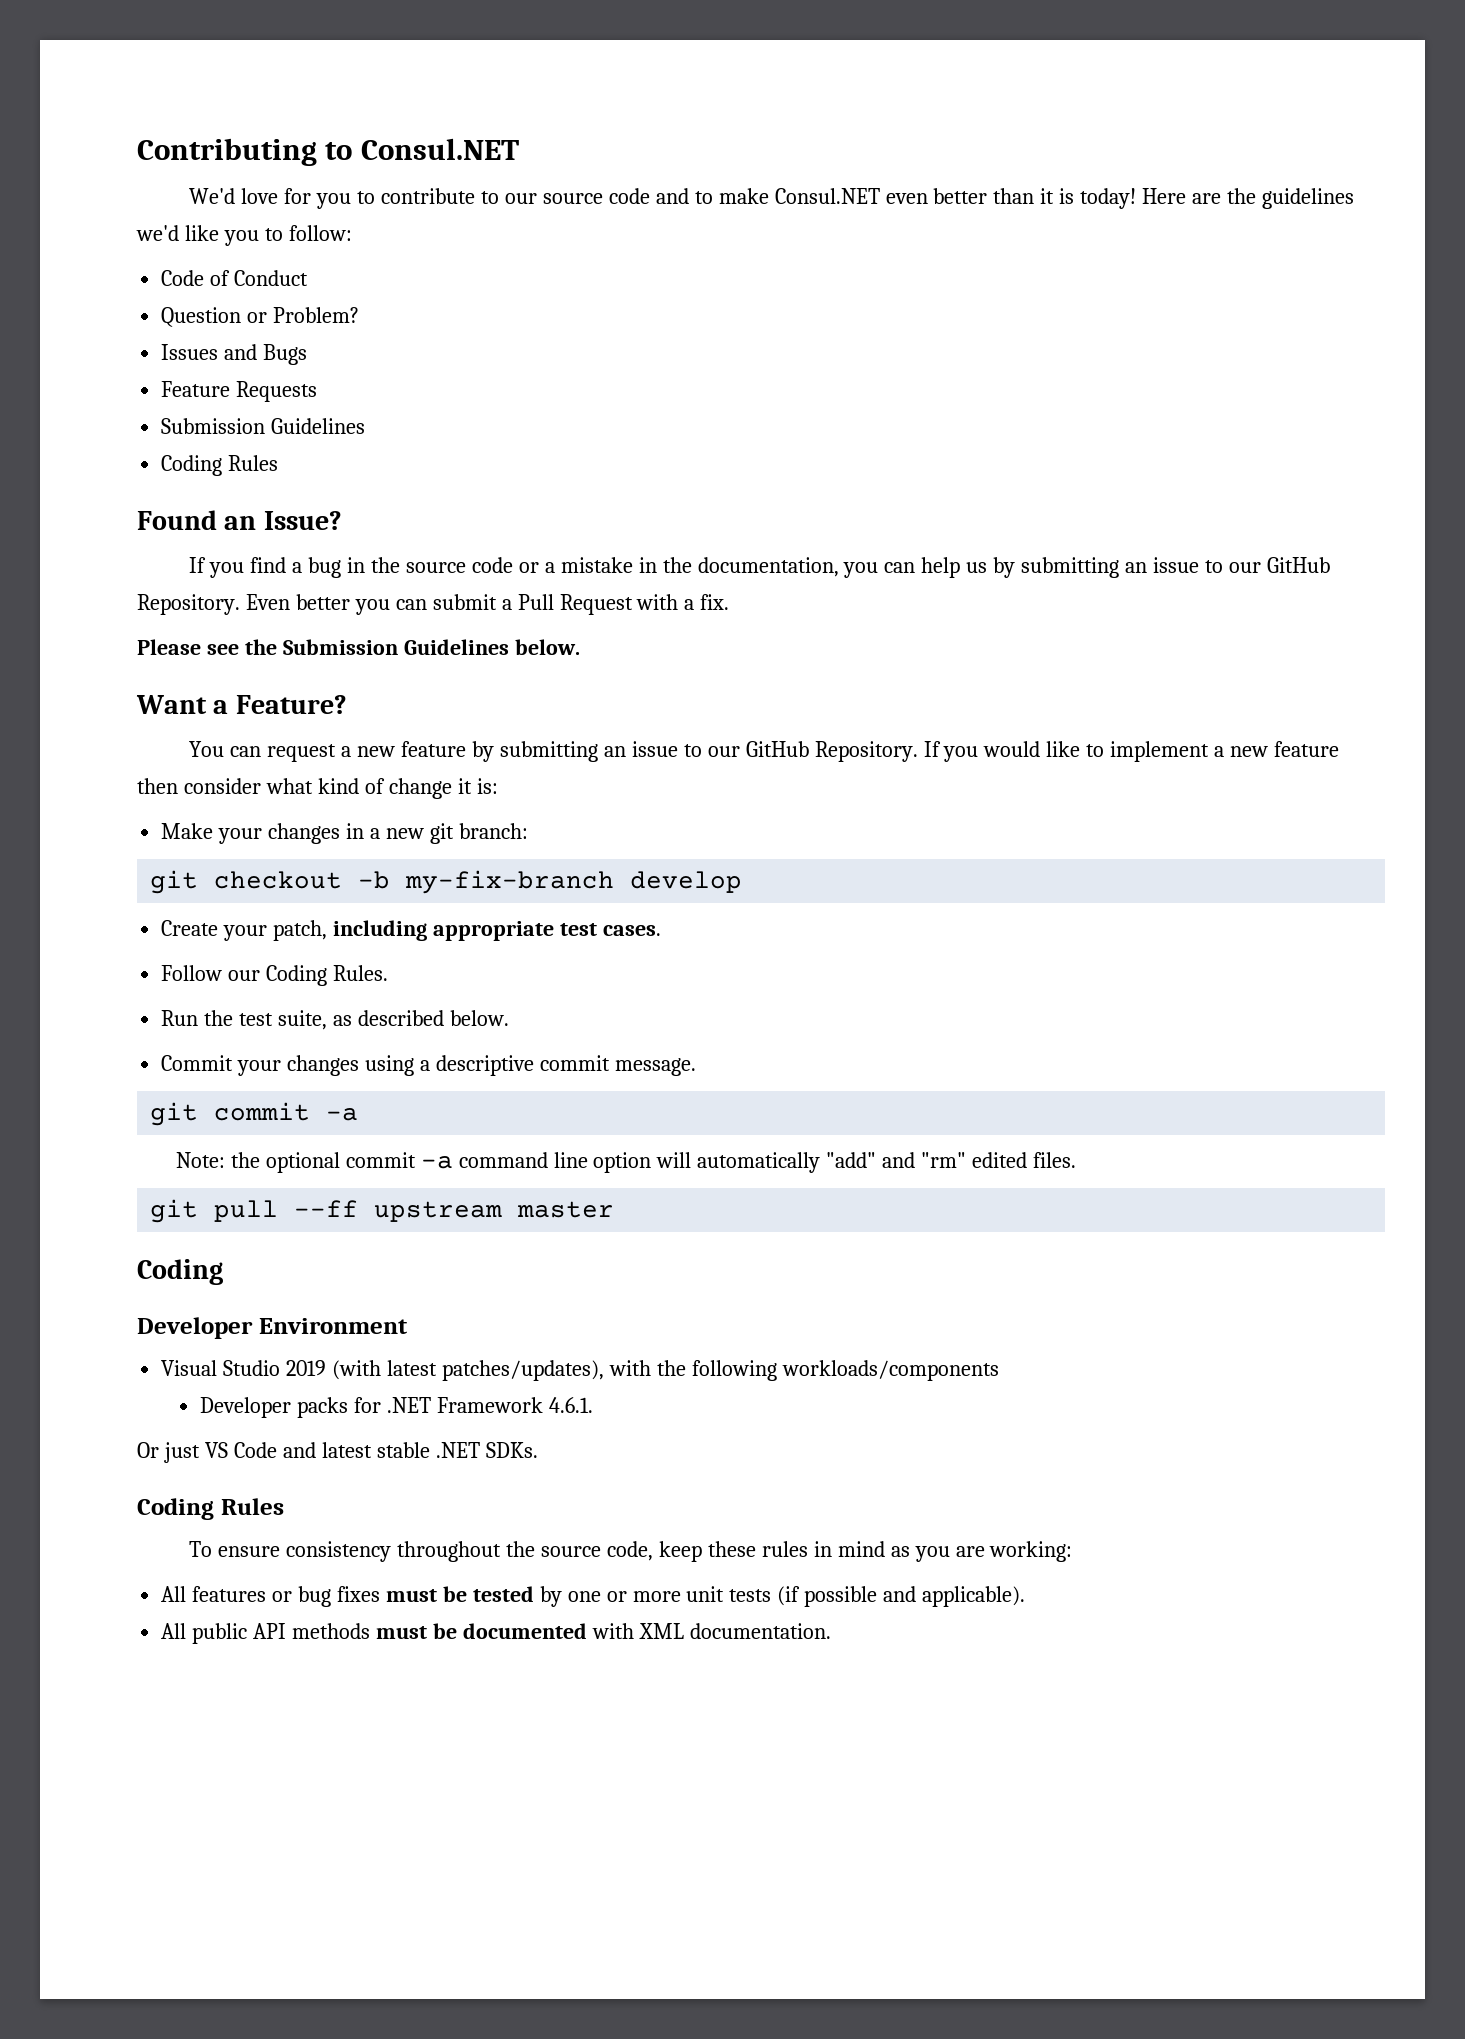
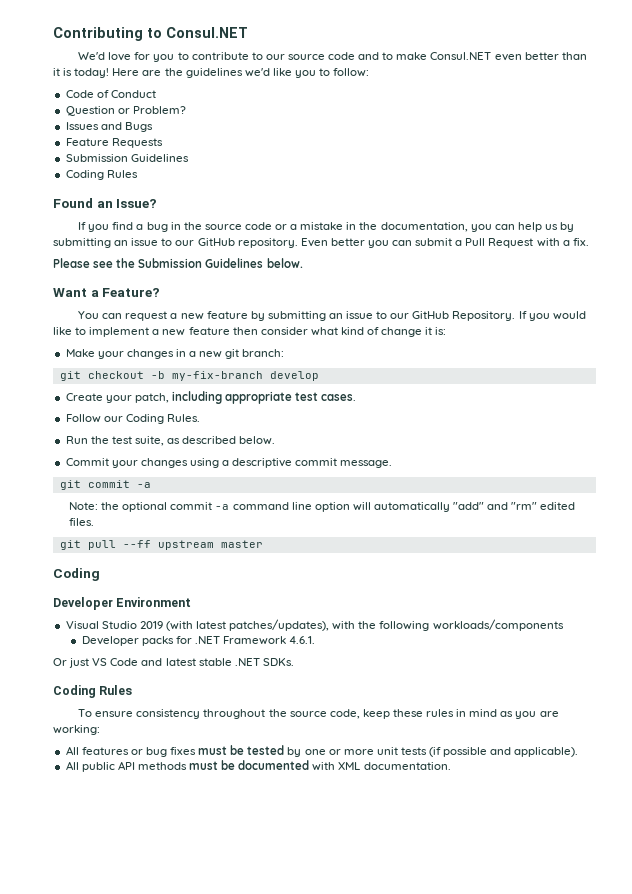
[137,594,240,615] Repository. -> [237,238,298,248] repository.

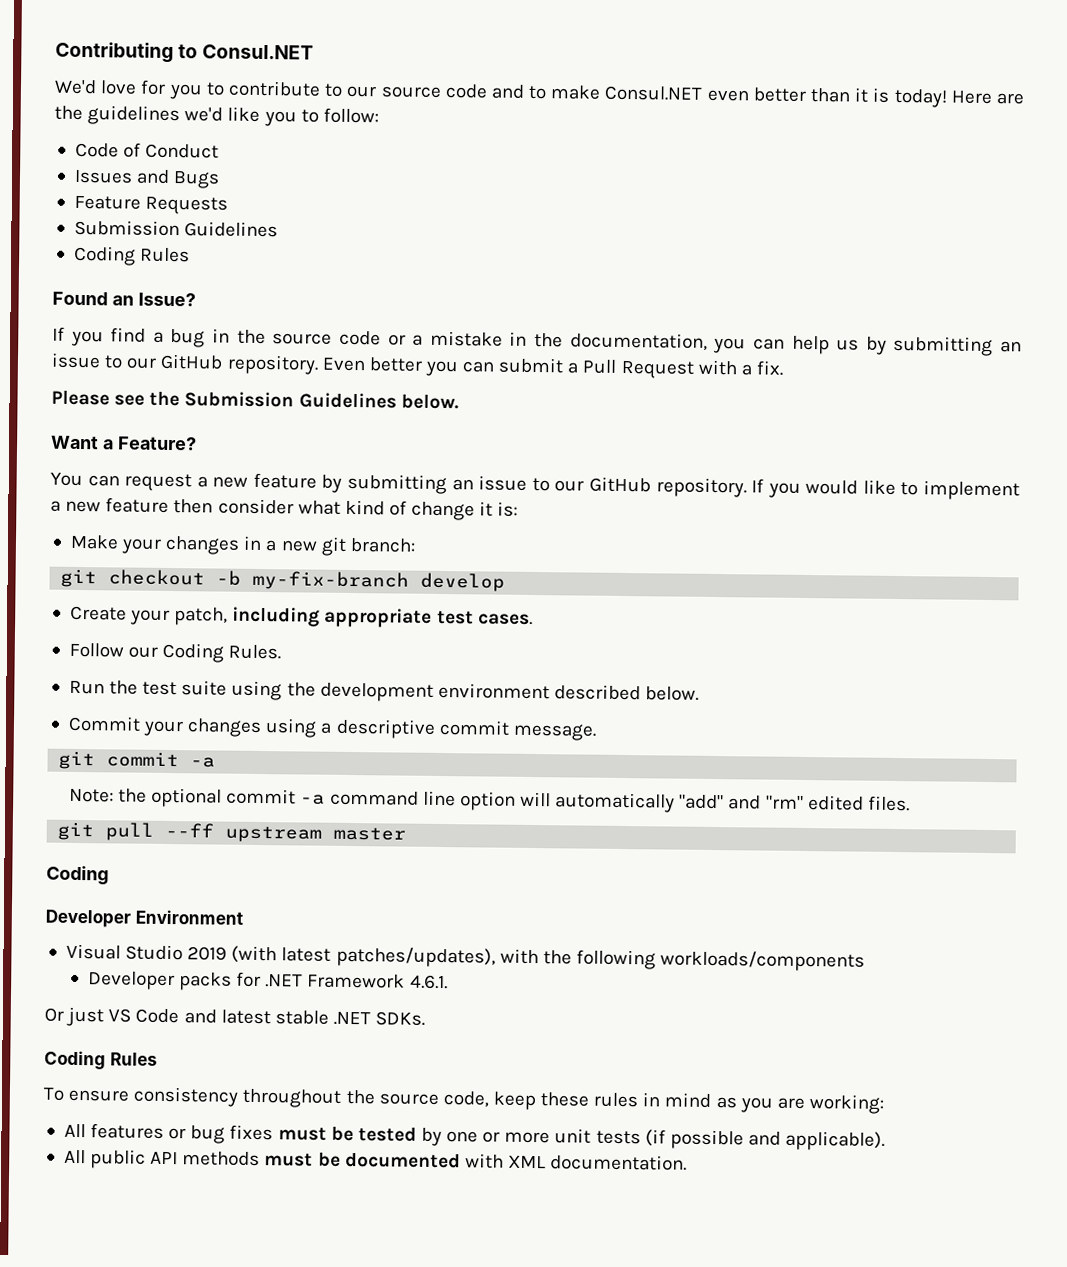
[65,106,186,116] // Question or Problem? -> (220, 151) none
[452,311,516,321] Repository. -> [655,477,747,498] repository.
[134,436,181,446] suite, as -> [181,680,550,702] suite using the development environment

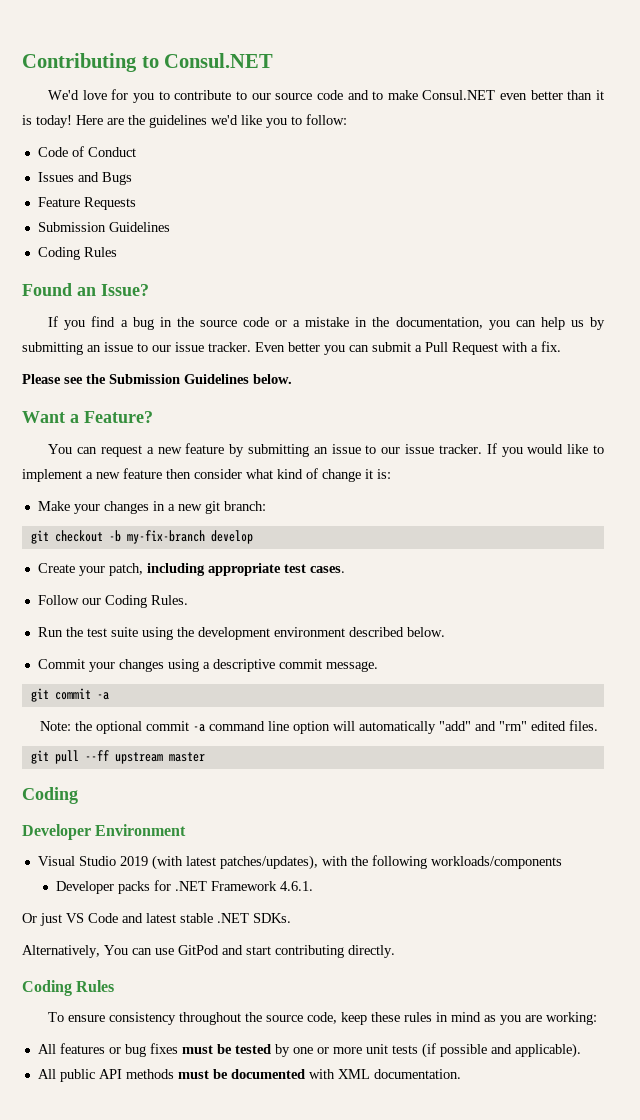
[160,353,319,375] GitHub repository. -> [175,342,251,352] issue tracker.
[588,476,747,498] GitHub repository. -> [405,444,482,454] issue tracker.
(426, 1018) none -> [22,945,395,958] // Alternatively, You can use GitPod and start contributing directly.

